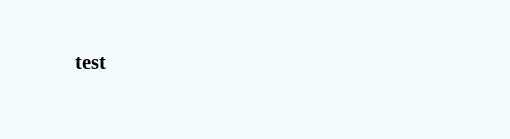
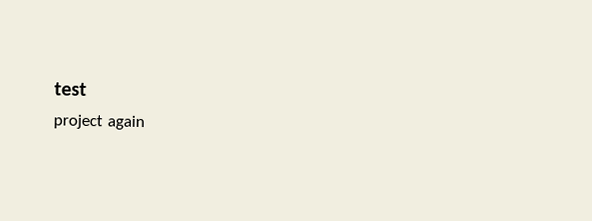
(106, 63) none -> [53,114,145,131] // project again

